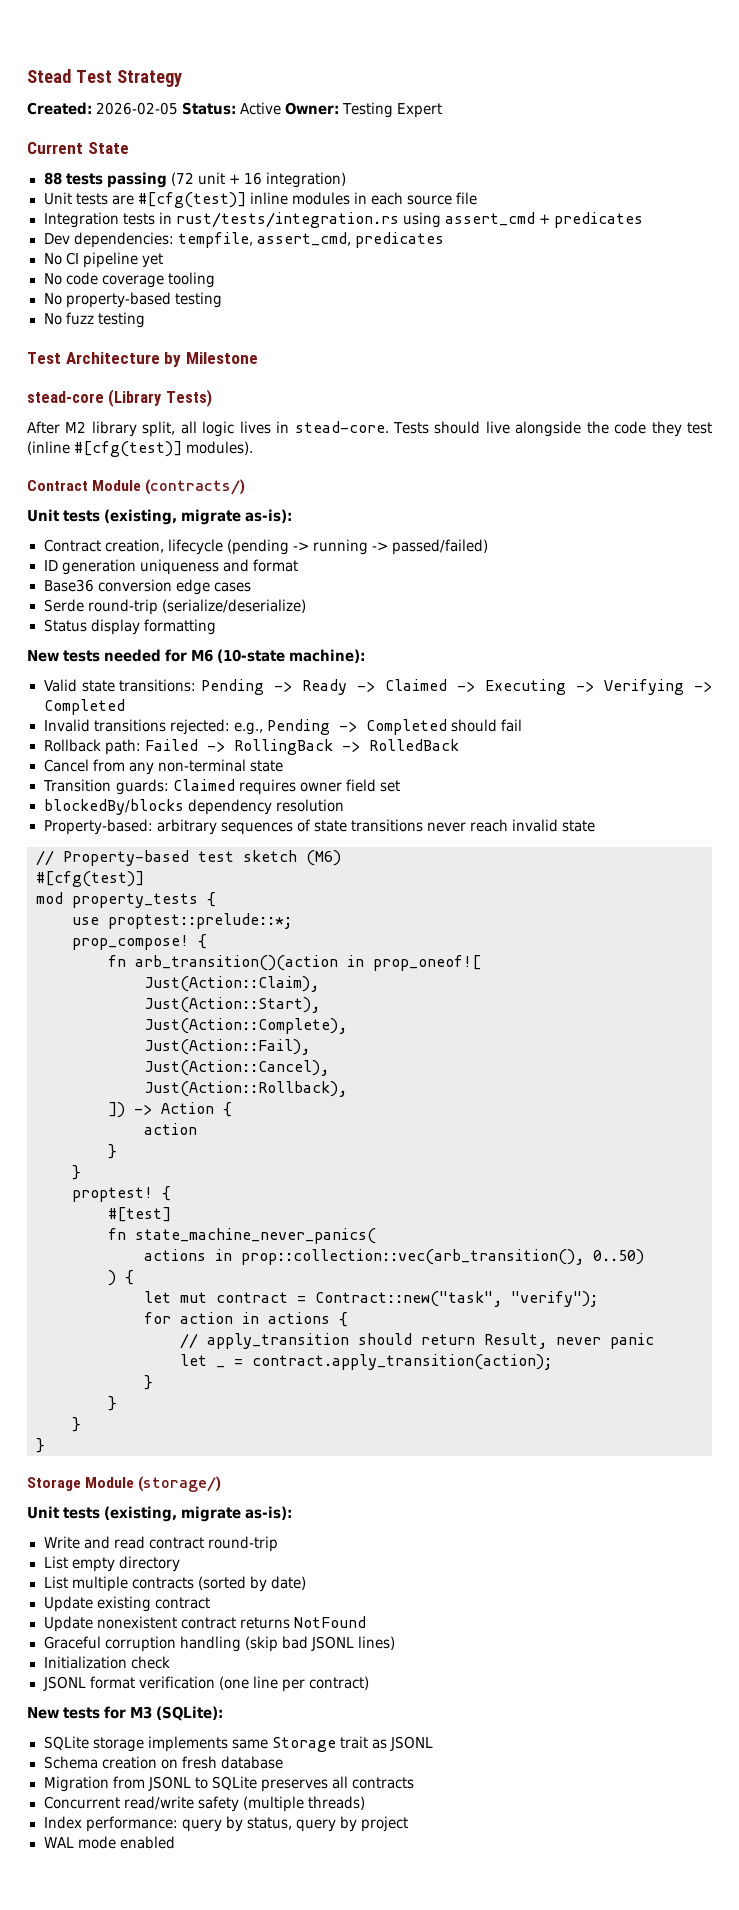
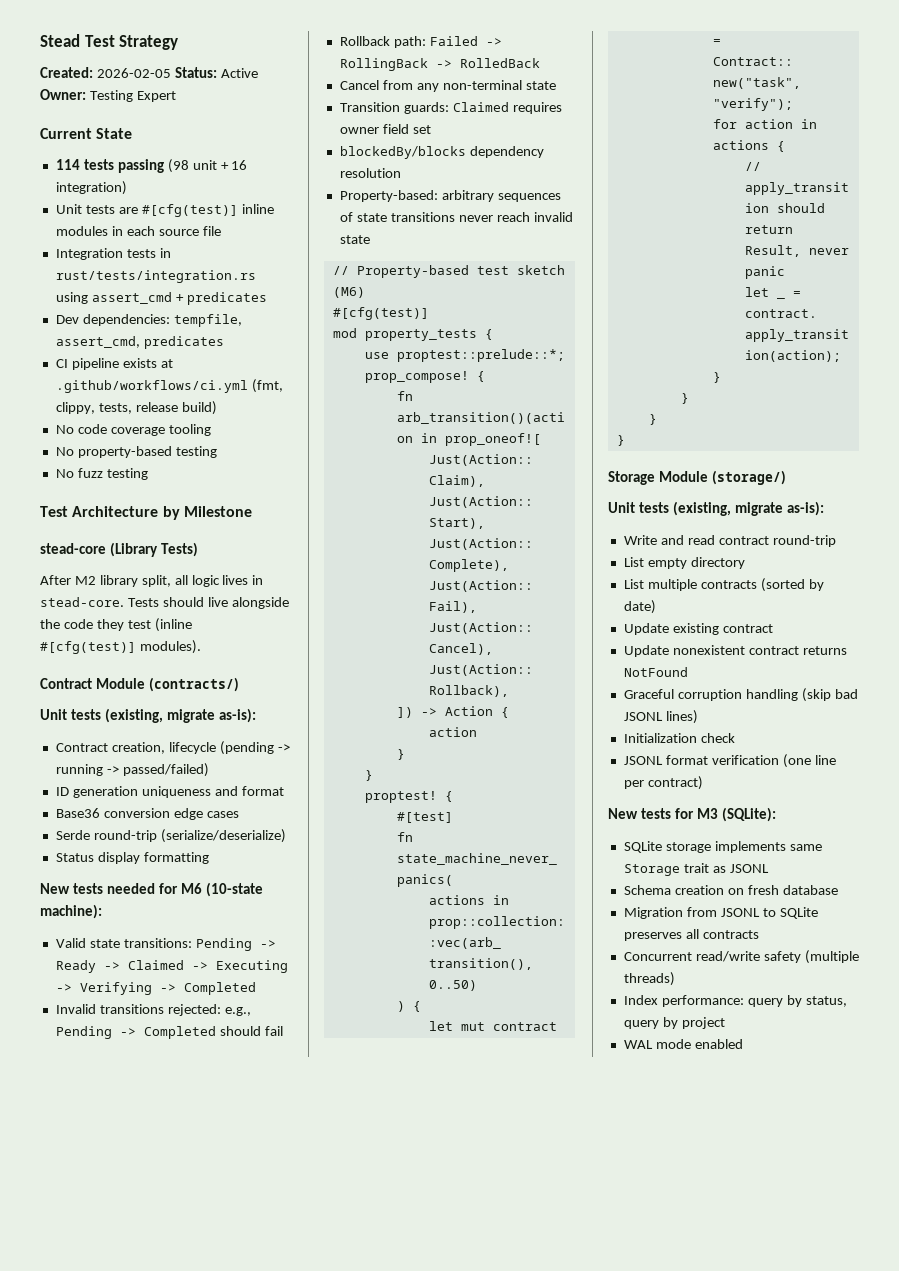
[43,172,62,185] 88 -> [55,159,80,170] 114
[170,172,194,186] (72 -> [167,159,189,173] (98
[43,253,62,265] No -> (224, 342) none
[141,253,163,268] yet -> [122,358,173,368] [55,379,283,393] [55,401,217,415] exists at .github/workflows/ci.yml (fmt, clippy, tests, release build)

